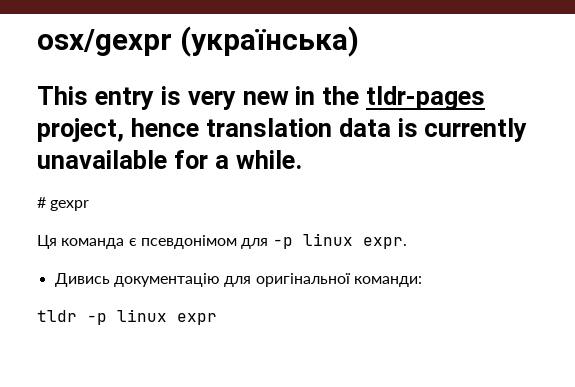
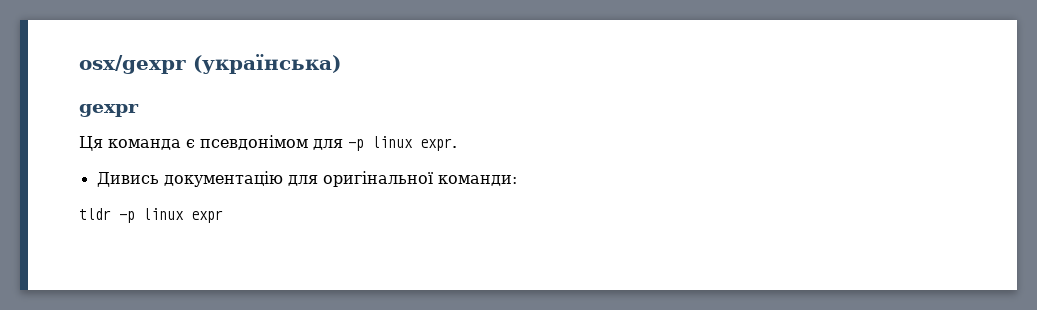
[37,86,486,110] [37,118,528,142] [37,150,302,169] [37,197,46,208] This entry is very new in the tldr-pages project, hence translation data is currently unavailable for a while. // # -> (341, 64) none

